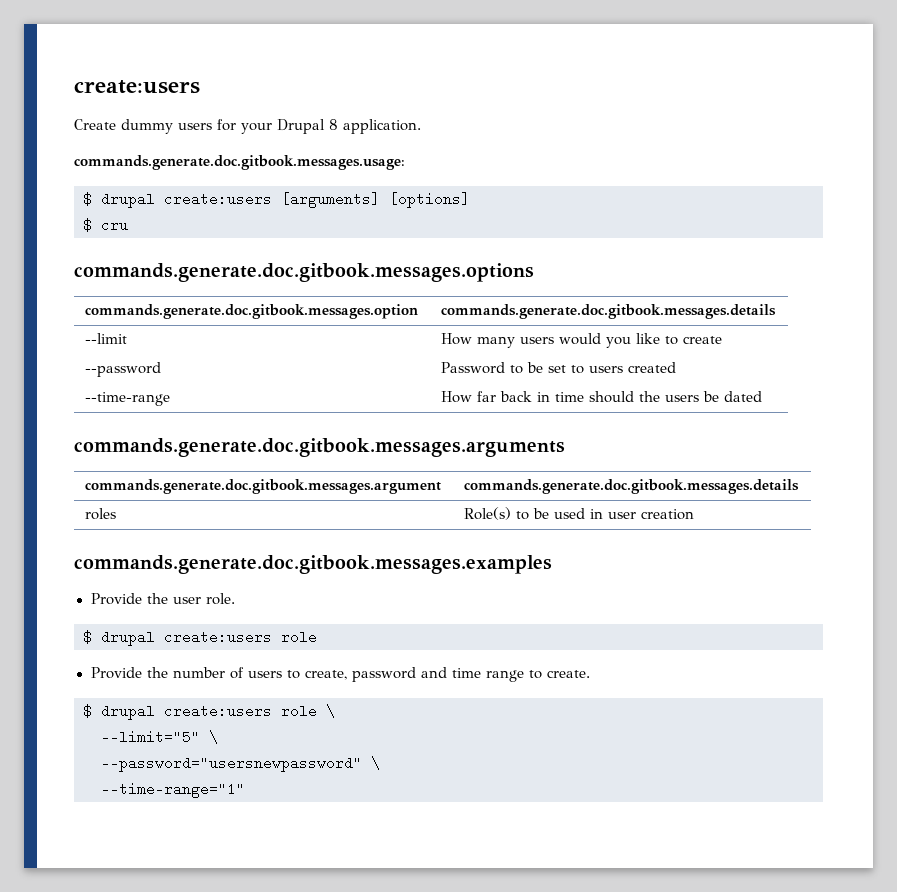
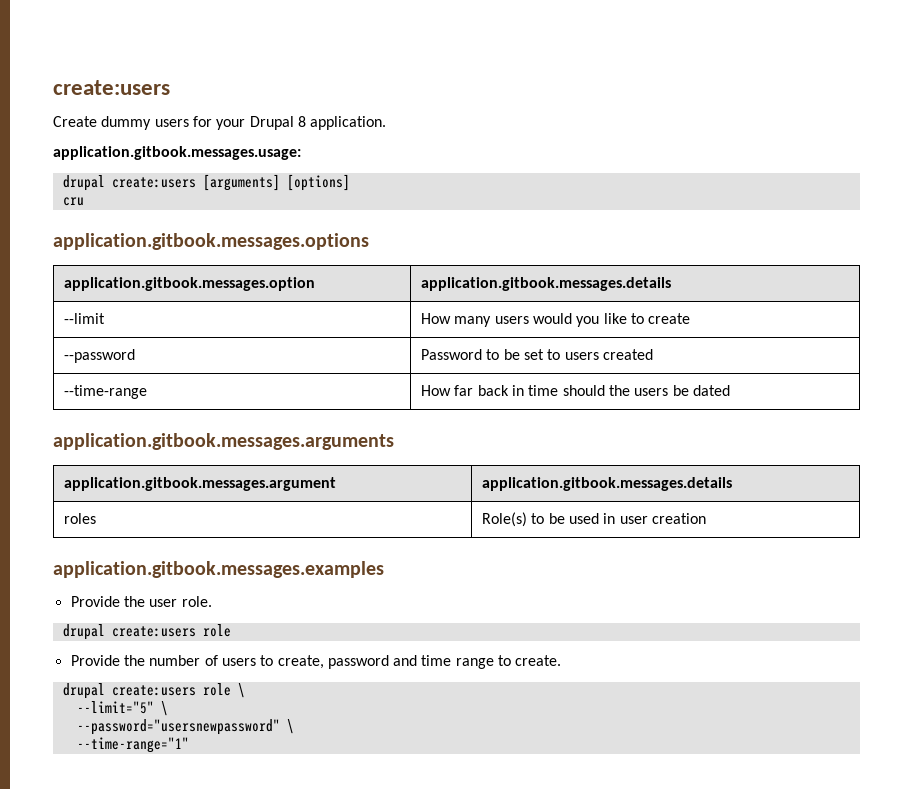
[74,155,405,170] [83,192,92,206] commands.generate.doc.gitbook.messages.usage: // $ -> [53,146,301,160] application.gitbook.messages.usage: //
[83,218,92,232] $ -> (350, 182) none
[74,263,534,282] [85,304,419,319] [441,304,777,319] commands.generate.doc.gitbook.messages.options // commands.generate.doc.gitbook.messages.option | commands.generate.doc.gitbook.messages.details -> [53,233,369,250] [64,277,316,291] [421,277,672,291] application.gitbook.messages.options // application.gitbook.messages.option | application.gitbook.messages.details
[74,438,565,457] [85,479,442,494] [464,479,800,494] commands.generate.doc.gitbook.messages.arguments // commands.generate.doc.gitbook.messages.argument | commands.generate.doc.gitbook.messages.details -> [53,433,394,450] [64,477,337,491] [482,477,733,491] application.gitbook.messages.arguments // application.gitbook.messages.argument | application.gitbook.messages.details
[74,555,552,574] commands.generate.doc.gitbook.messages.examples -> [53,561,384,578] application.gitbook.messages.examples
[83,630,92,644] $ -> (212, 601) none
[83,704,92,718] $ -> (562, 660) none

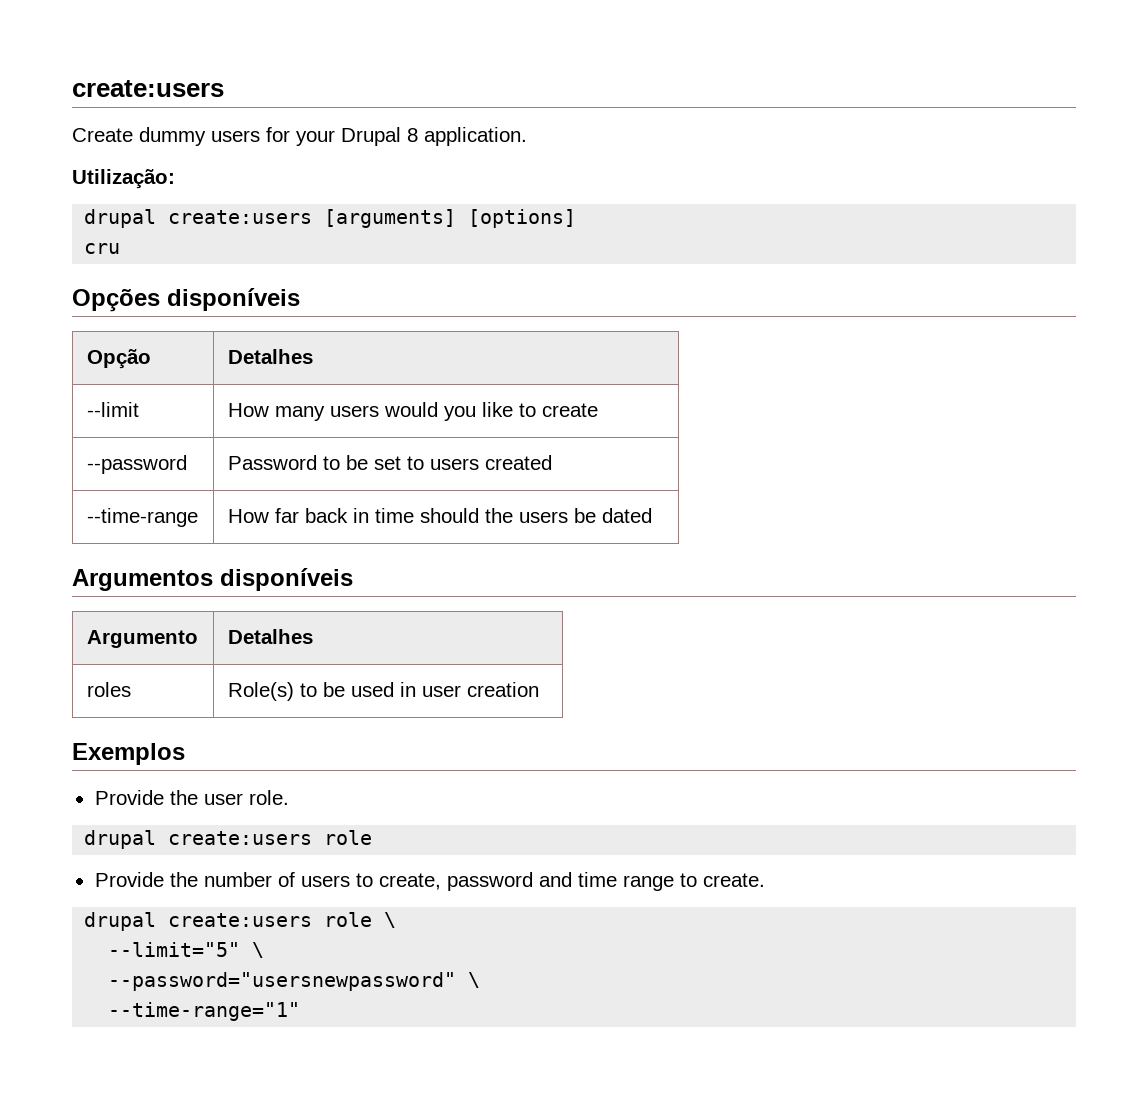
[53,146,301,160] application.gitbook.messages.usage: -> [72,169,175,189] Utilização:
[53,233,369,250] [64,277,316,291] [421,277,672,291] application.gitbook.messages.options // application.gitbook.messages.option | application.gitbook.messages.details -> [72,288,300,312] [86,349,151,369] [227,349,313,364] Opções disponíveis // Opção | Detalhes
[53,433,394,450] [64,477,337,491] [482,477,733,491] application.gitbook.messages.arguments // application.gitbook.messages.argument | application.gitbook.messages.details -> [72,568,353,591] [86,630,198,648] [227,629,313,644] Argumentos disponíveis // Argumento | Detalhes
[53,561,384,578] application.gitbook.messages.examples -> [72,743,185,765] Exemplos

